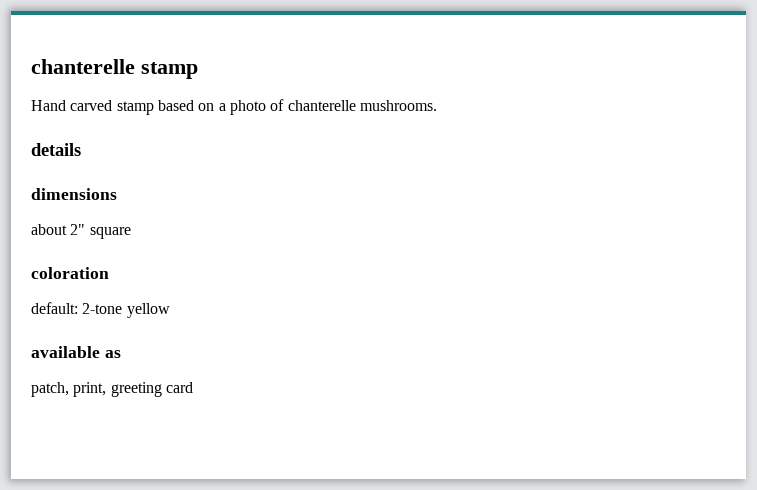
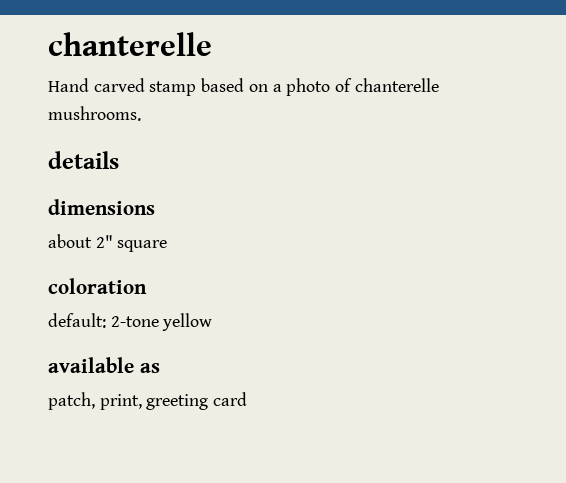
[31,59,198,79] chanterelle stamp -> [48,32,212,56] chanterelle

